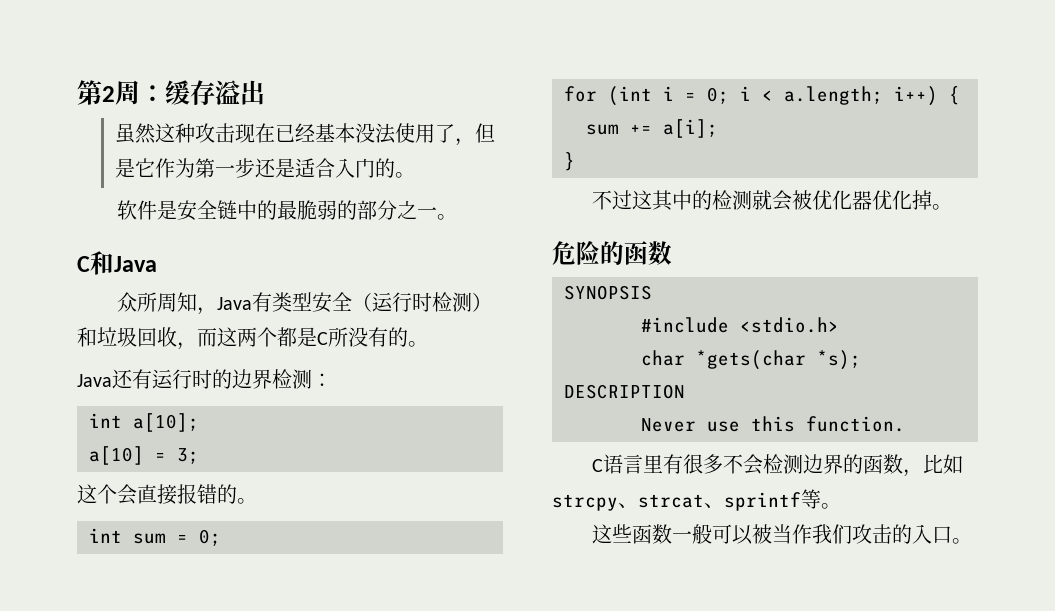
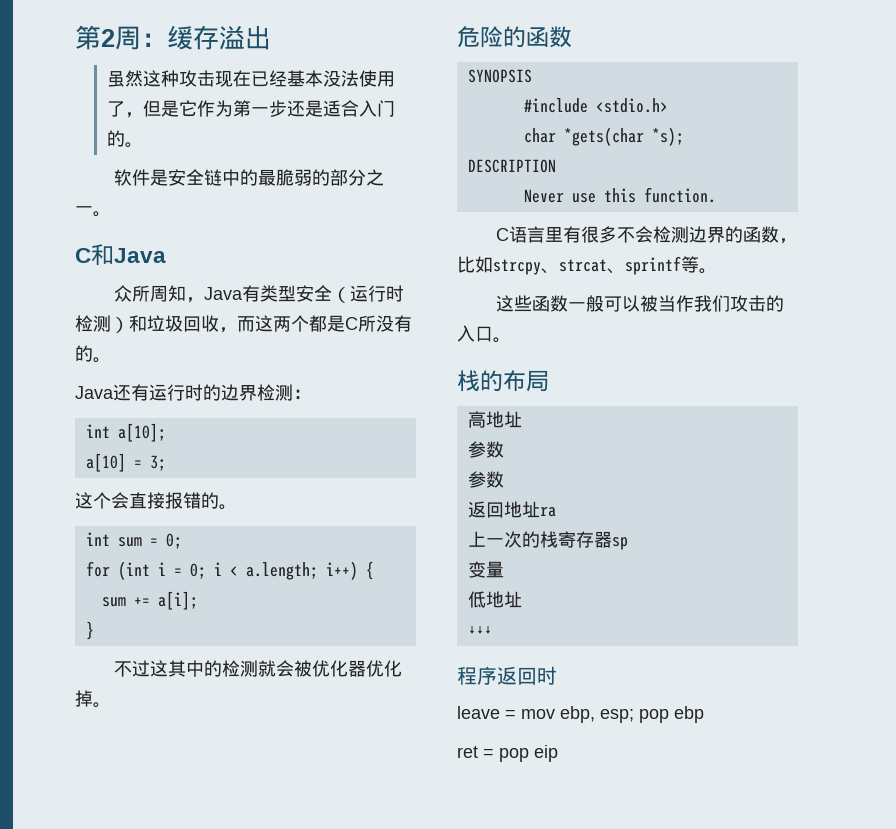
(972, 541) none -> [457,370,549,392] [467,411,522,428] [467,441,504,458] [467,471,504,488] [467,501,556,518] [467,531,628,550] [467,561,504,578] [467,591,522,608] [467,625,492,636] [457,666,557,685] [457,706,704,723] [457,745,558,762] // 栈的布局 // 高地址 // 参数 // 参数 // 返回地址ra // 上一次的栈寄存器sp // 变量 // 低地址 // ↓↓↓ // 程序返回时 // leave = mov ebp, esp; pop ebp // ret = pop eip

